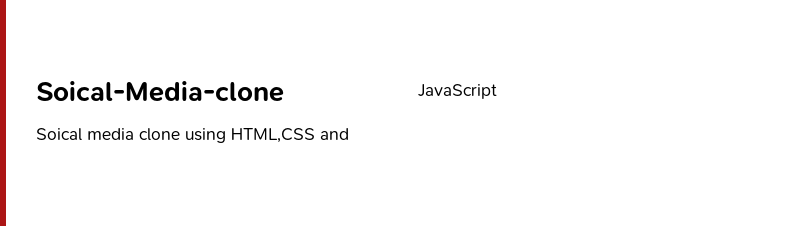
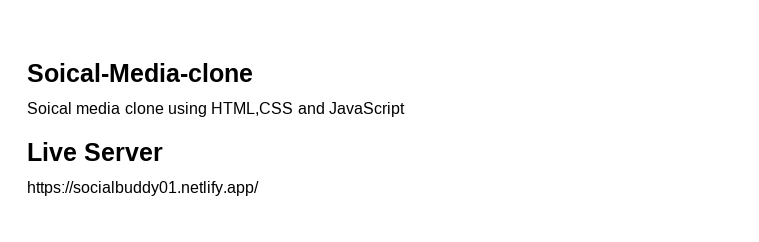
(497, 91) none -> [27,142,163,161] [27,181,259,196] // Live Server // https://socialbuddy01.netlify.app/

